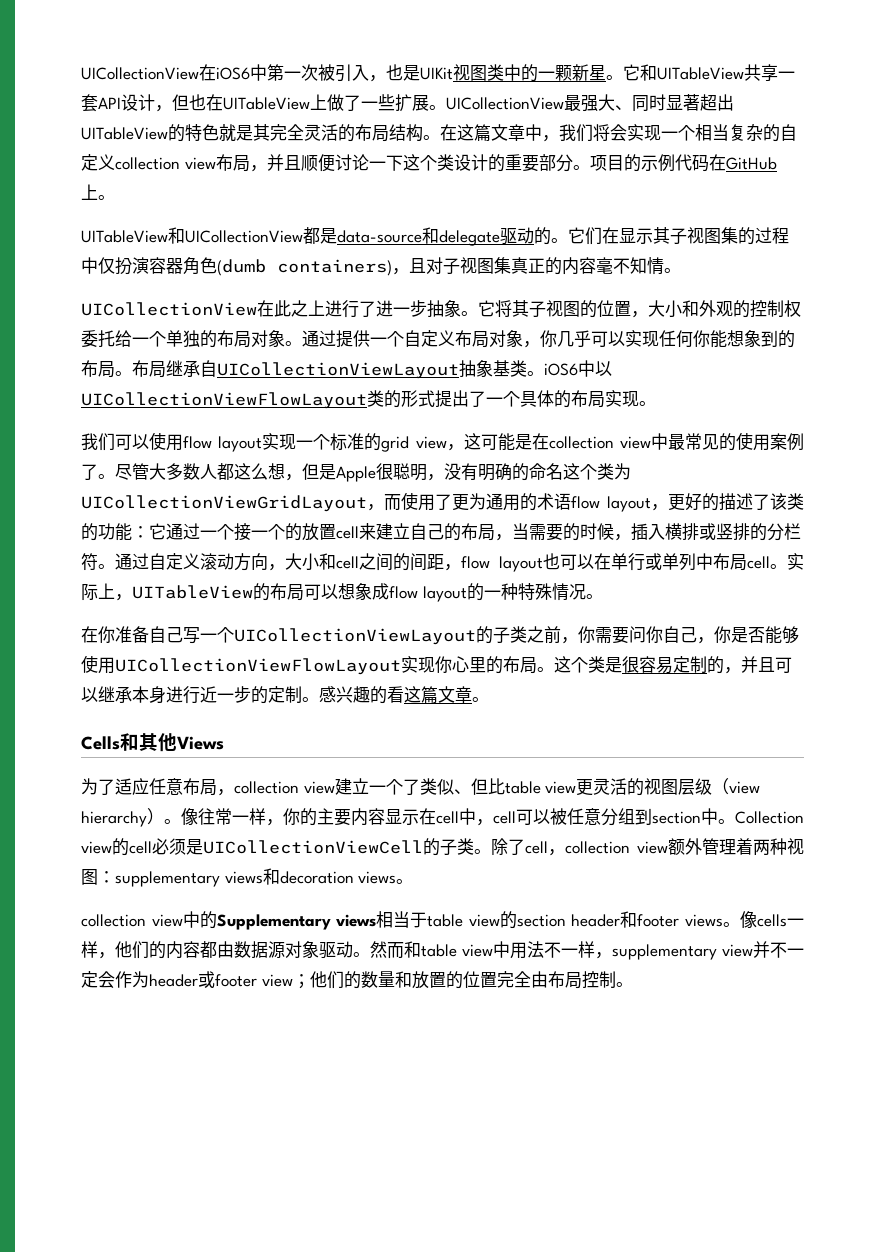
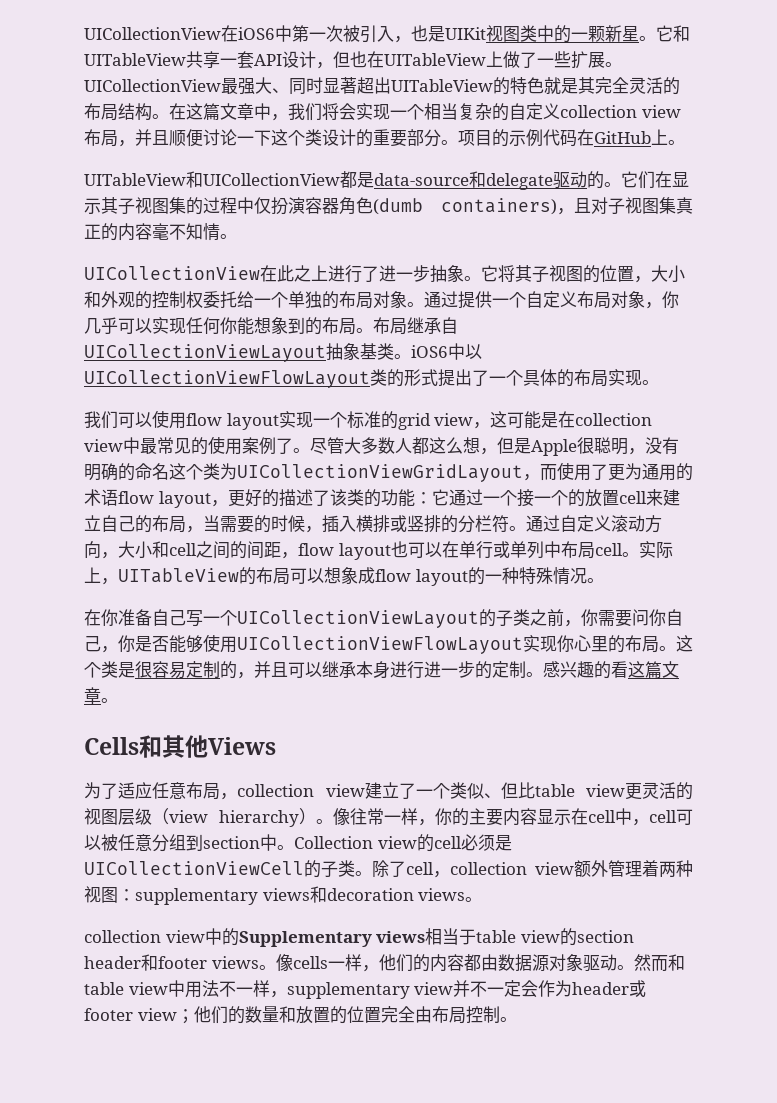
[200,686,217,703] 近 -> [424,661,441,678] 进
[368,779,420,795] 一个了 -> [398,783,450,799] 了一个

